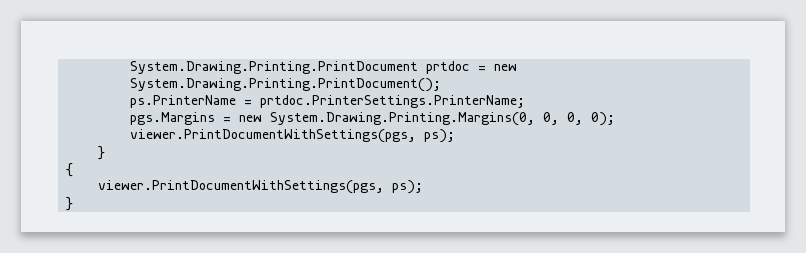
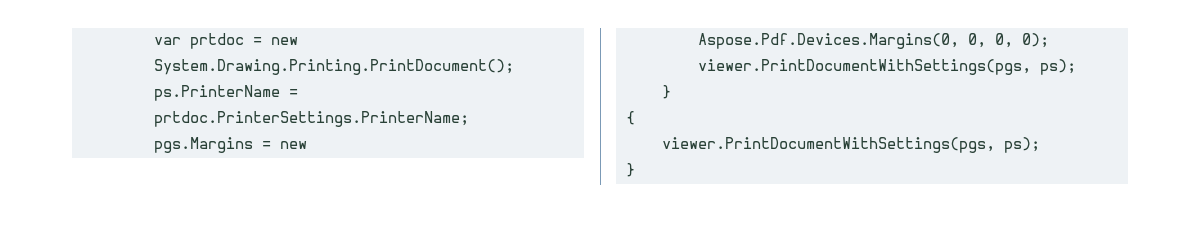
[129,61,418,74] System.Drawing.Printing.PrintDocument -> [153,37,181,45] var
[269,112,535,126] System.Drawing.Printing.Margins(0, -> [697,33,959,49] Aspose.Pdf.Devices.Margins(0,

